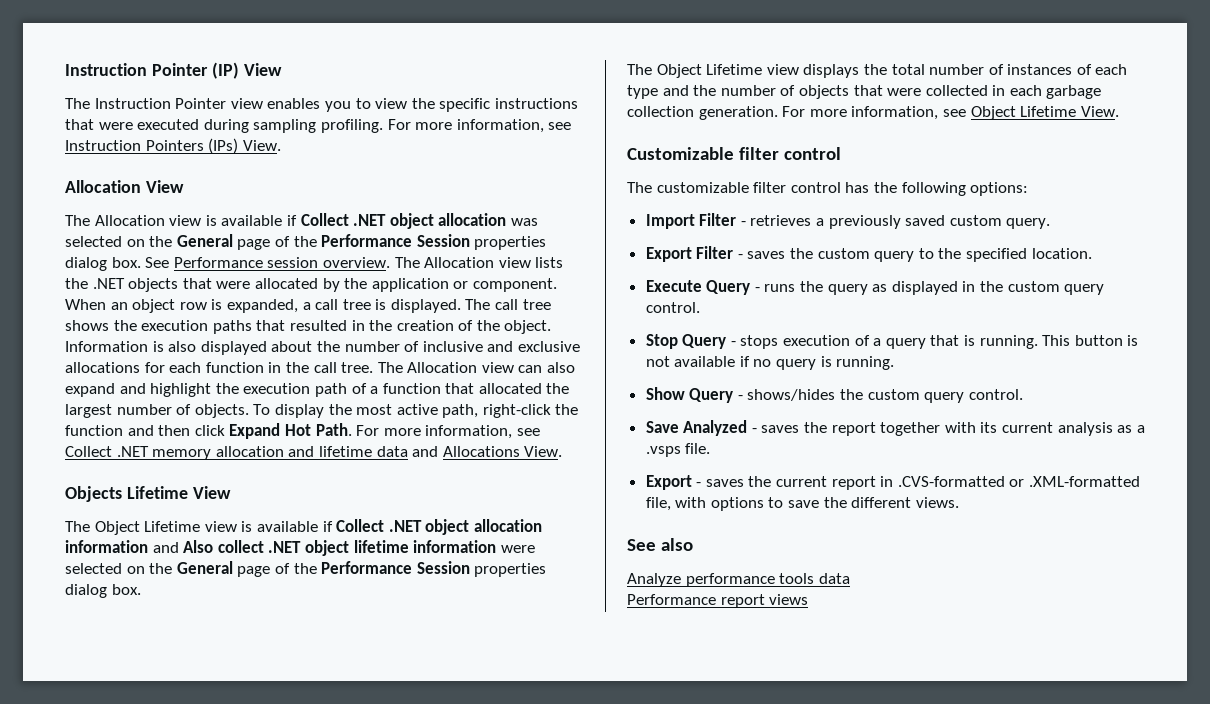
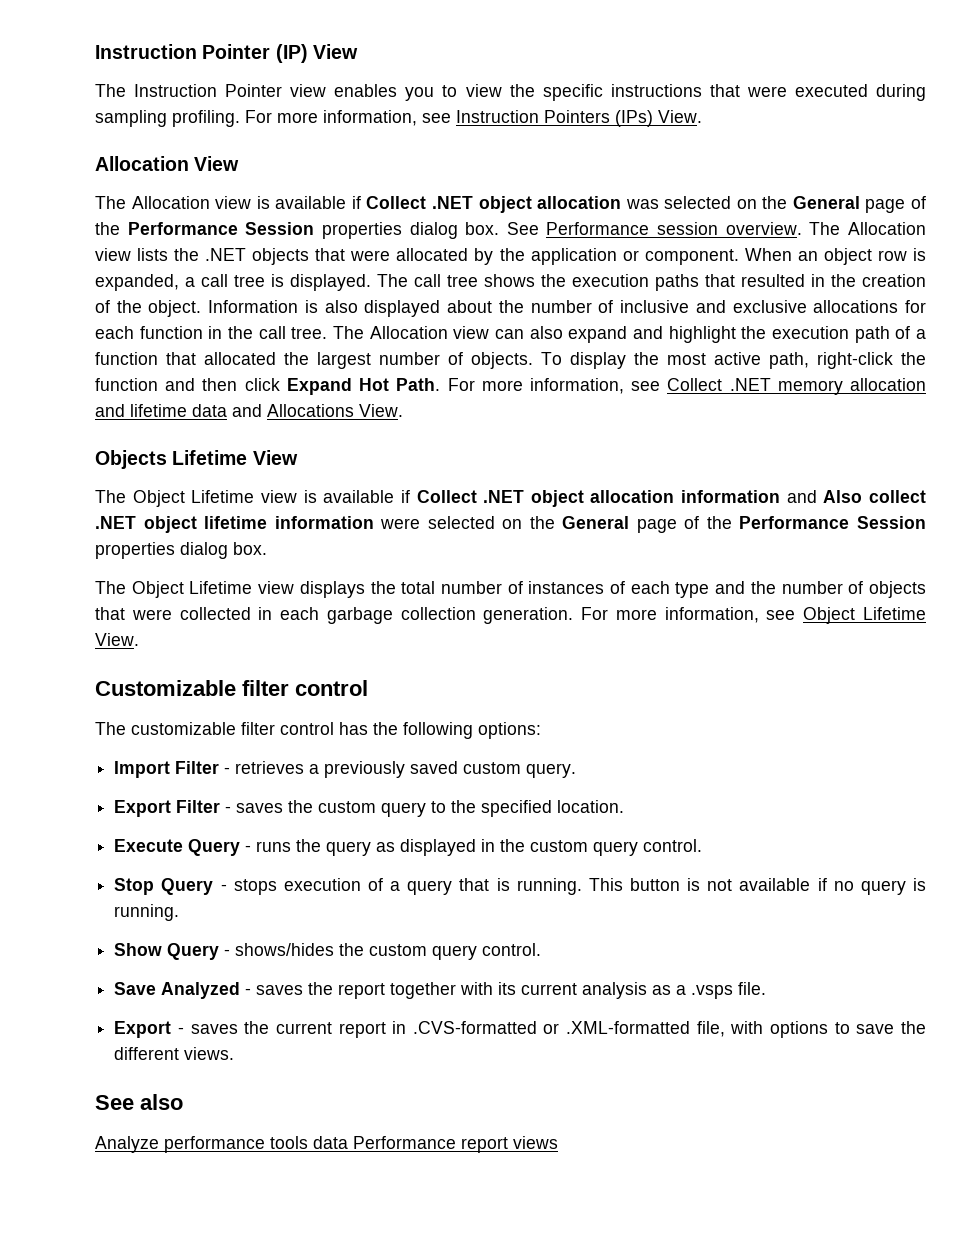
(850, 578) // -> (348, 1142) none

